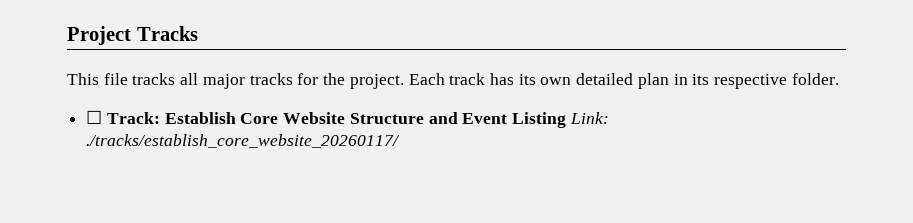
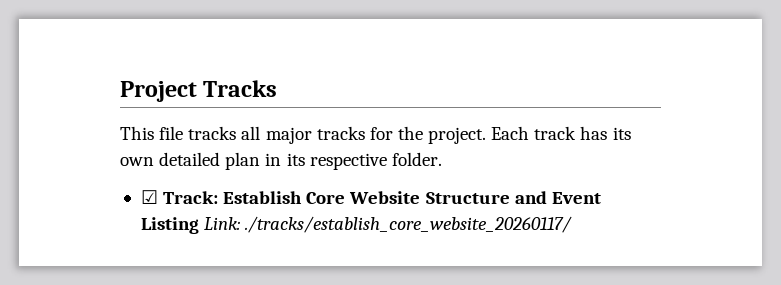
[86,110,103,124] ☐ -> [140,190,158,204] ☑

